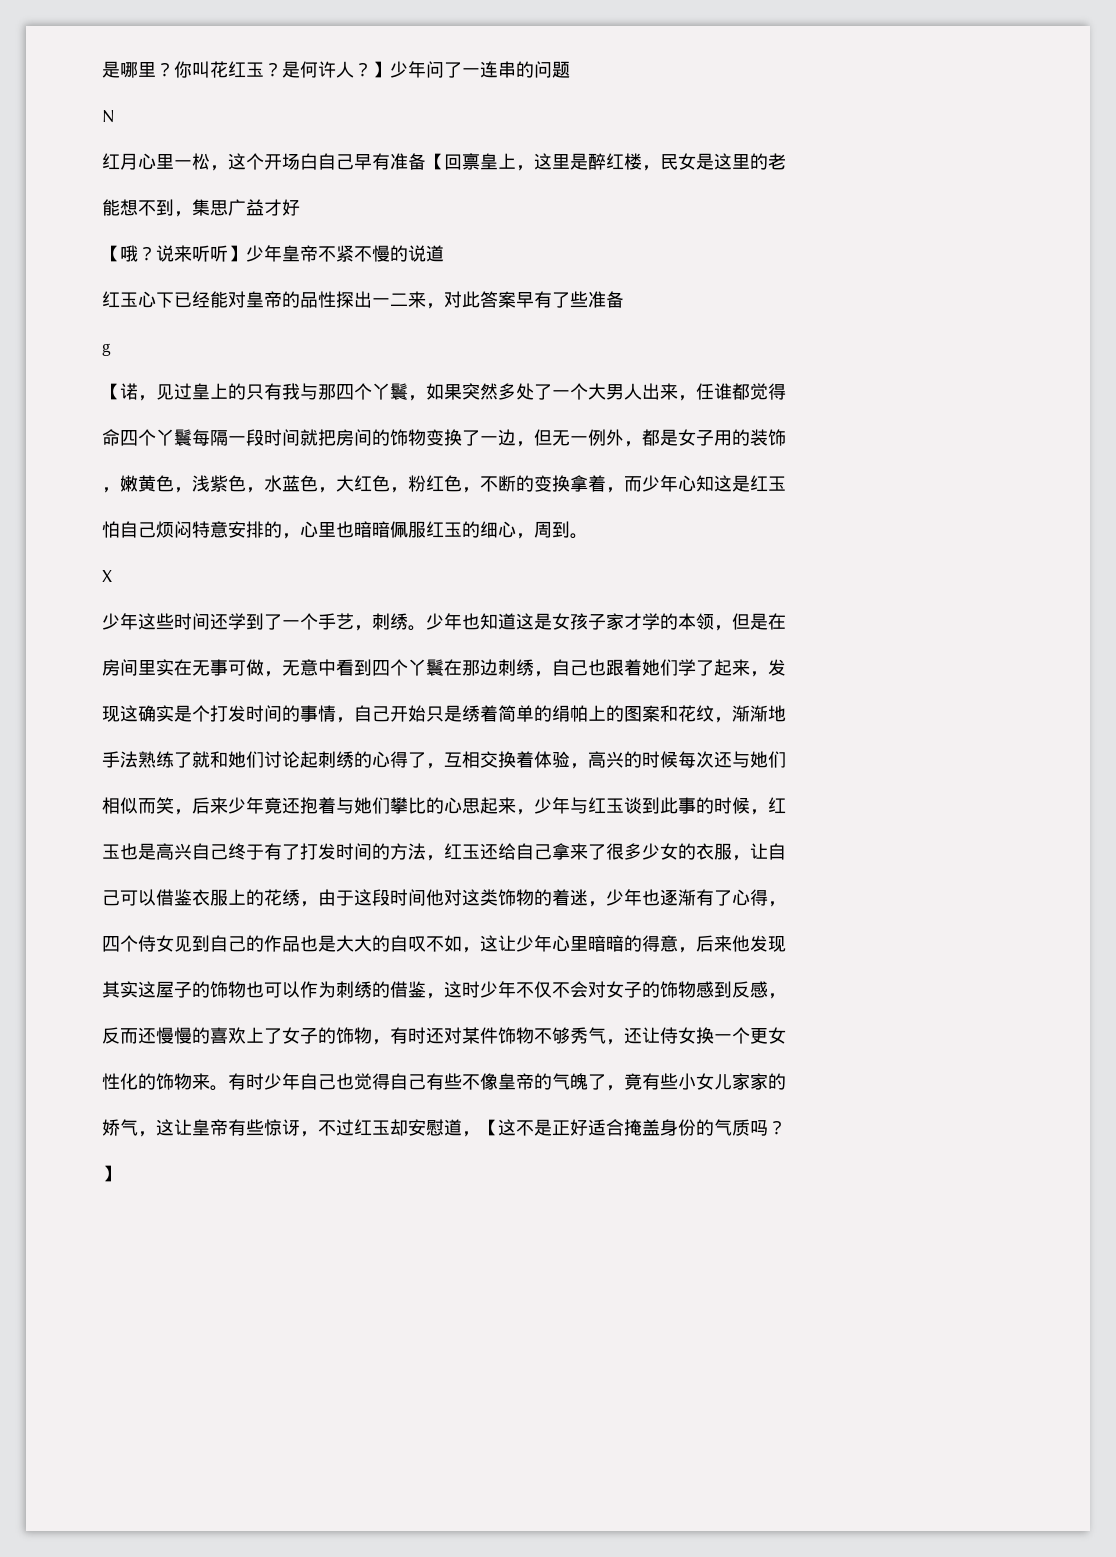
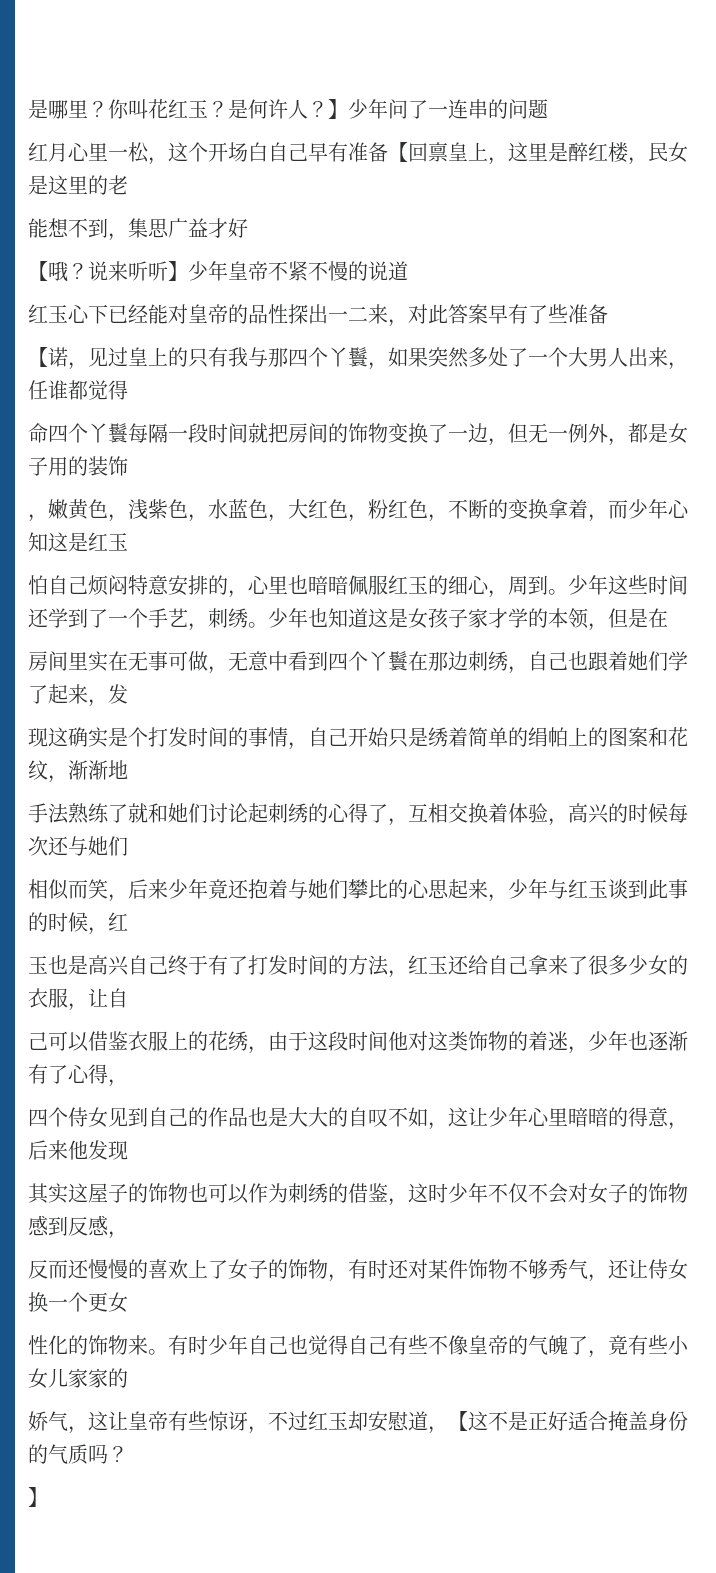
[102,110,115,123] // N -> (548, 109) none
[102,343,111,356] // g -> (608, 314) none
[102,570,112,582] // X // -> (568, 592) none

